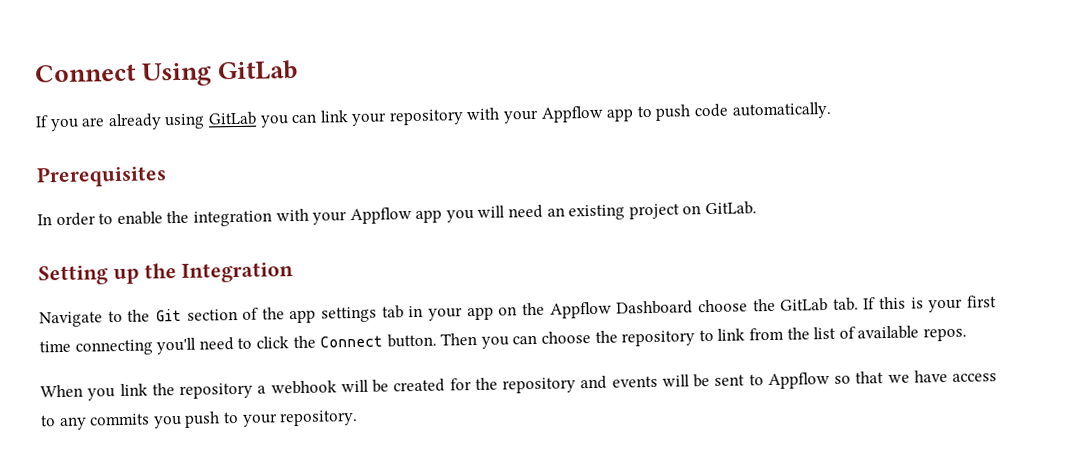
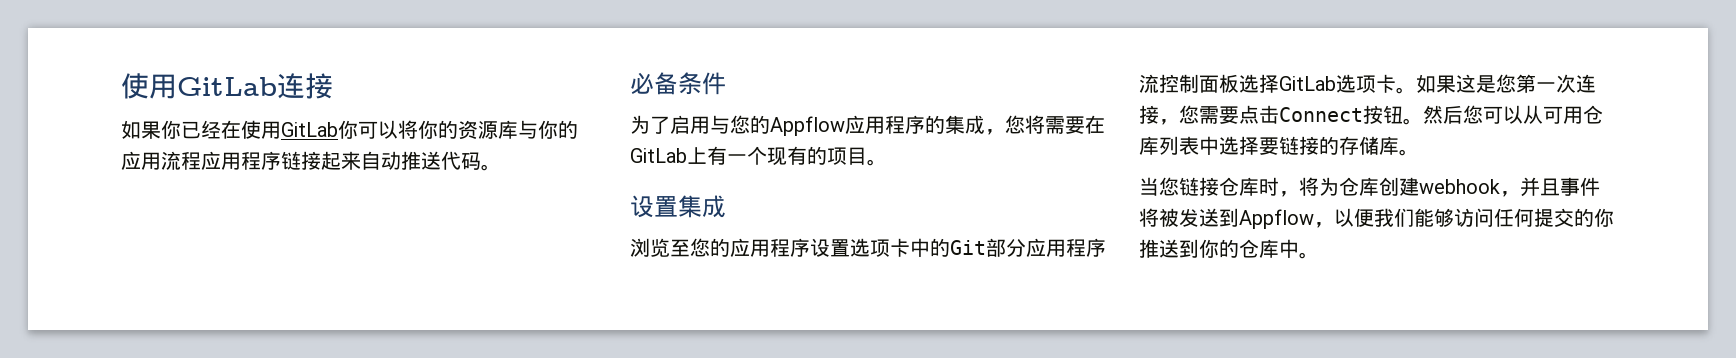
[35,59,299,87] [35,101,832,132] [36,165,167,188] [37,201,758,227] [38,262,295,286] [39,295,997,328] [39,325,967,356] [40,369,997,401] [40,409,359,431] Connect Using GitLab // If you are already using GitLab you can link your repository with your Appflow app to push code automatically. // Prerequisites // In order to enable the integration with your Appflow app you will need an existing project on GitLab. // Setting up the Integration // Navigate to the Git section of the app settings tab in your app on the Appflow Dashboard choose the GitLab tab. If this is your first time connecting you'll need to click the Connect button. Then you can choose the repository to link from the list of available repos. // When you link the repository a webhook will be created for the repository and events will be sent to Appflow so that we have access to any commits you push to your repository. -> [121,73,333,99] [121,120,578,140] [121,151,501,171] [630,72,726,95] [630,115,1105,136] [630,146,887,166] [630,195,726,218] [630,238,1106,257] [1139,74,1596,94] [1139,105,1603,125] [1139,136,1419,156] [1139,177,1600,197] [1139,208,1614,229] [1139,239,1319,259] 使用GitLab连接 // 如果你已经在使用GitLab你可以将你的资源库与你的应用流程应用程序链接起来自动推送代码。 // 必备条件 // 为了启用与您的Appflow应用程序的集成，您将需要在GitLab上有一个现有的项目。 // 设置集成 // 浏览至您的应用程序设置选项卡中的Git部分应用程序流控制面板选择GitLab选项卡。如果这是您第一次连接，您需要点击Connect按钮。然后您可以从可用仓库列表中选择要链接的存储库。 // 当您链接仓库时，将为仓库创建webhook，并且事件将被发送到Appflow，以便我们能够访问任何提交的你推送到你的仓库中。

